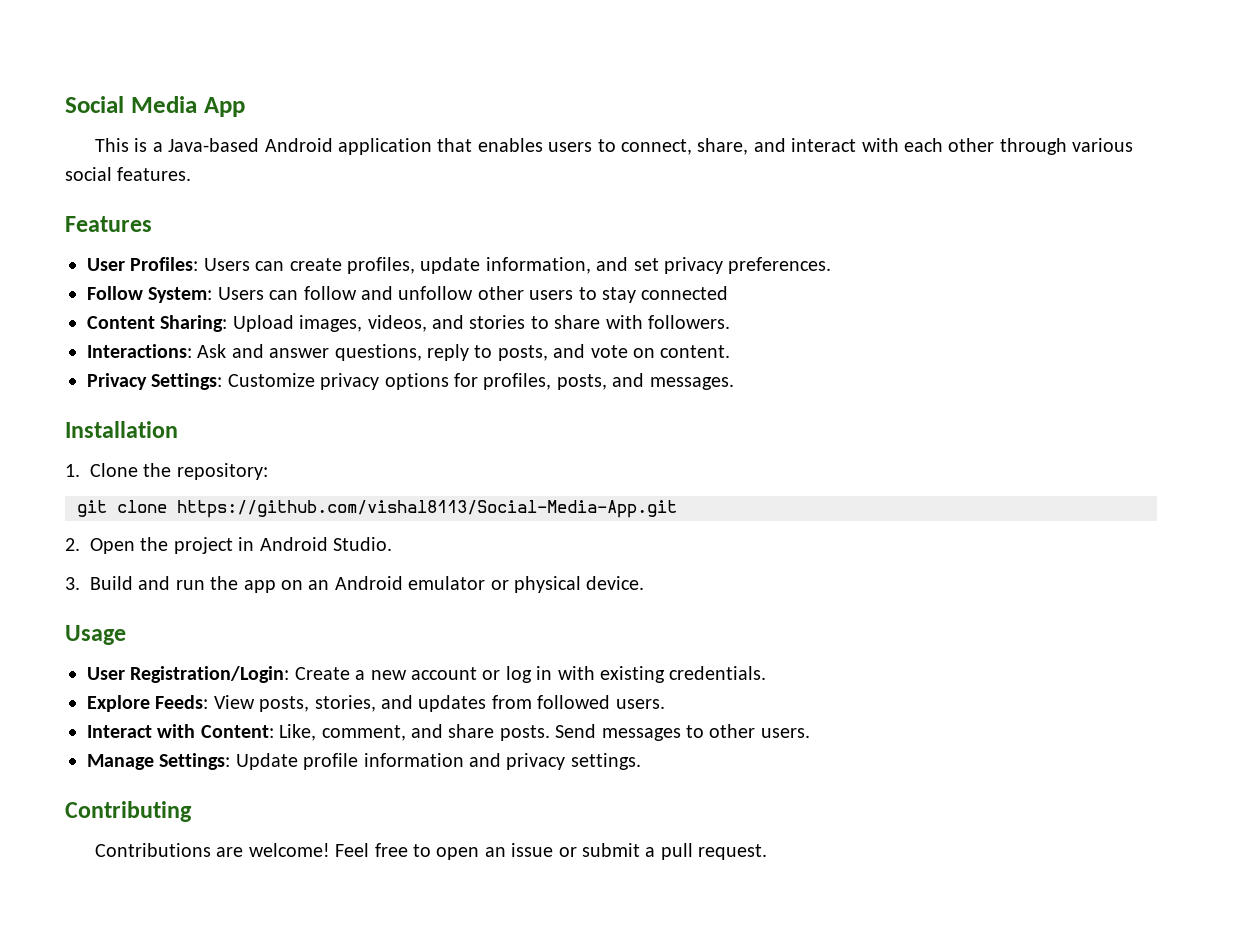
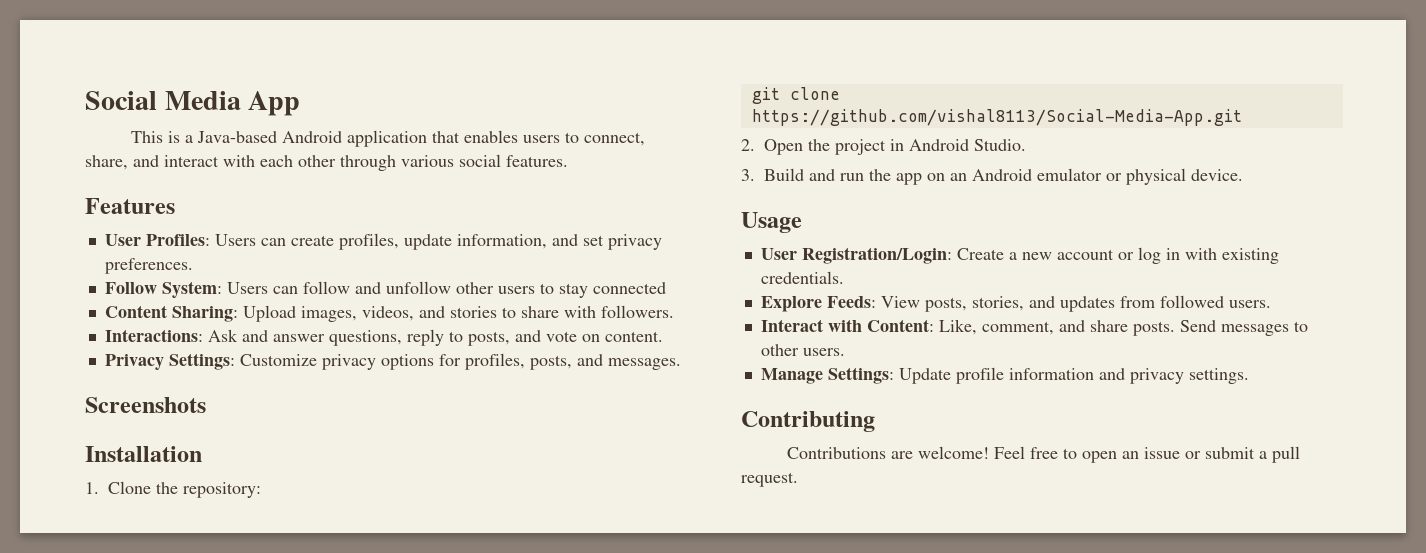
(734, 383) none -> [85,397,206,413] // Screenshots

